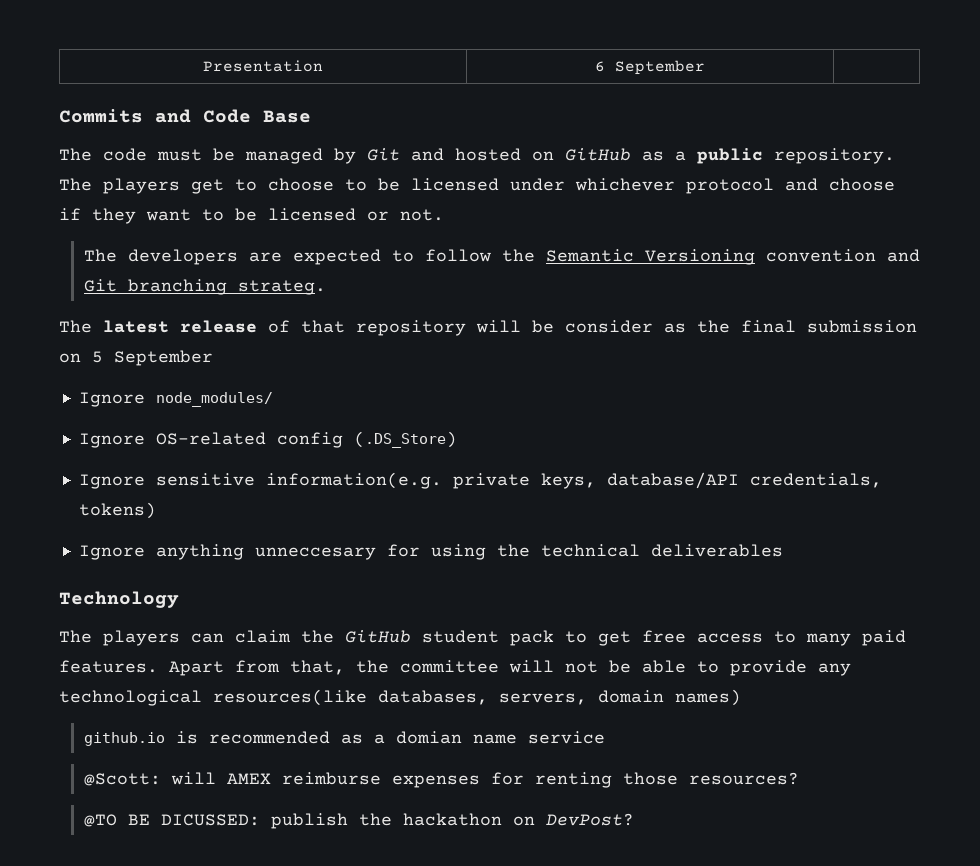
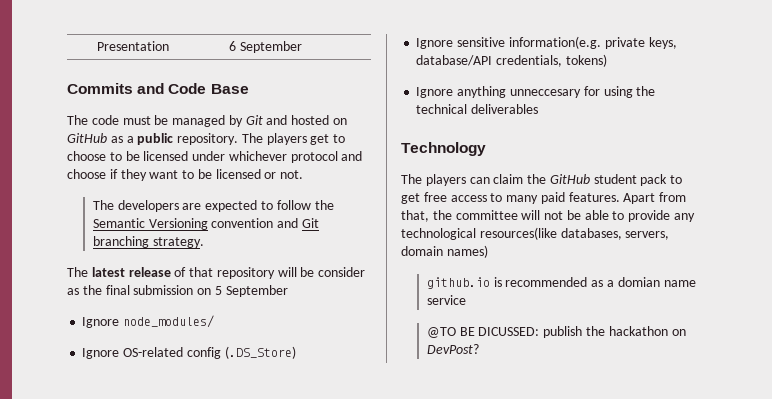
[237,280,326,295] strateg. -> [152,237,204,248] strategy.
[83,772,799,788] // @Scott: will AMEX reimburse expenses for renting those resources? -> (466, 300) none

